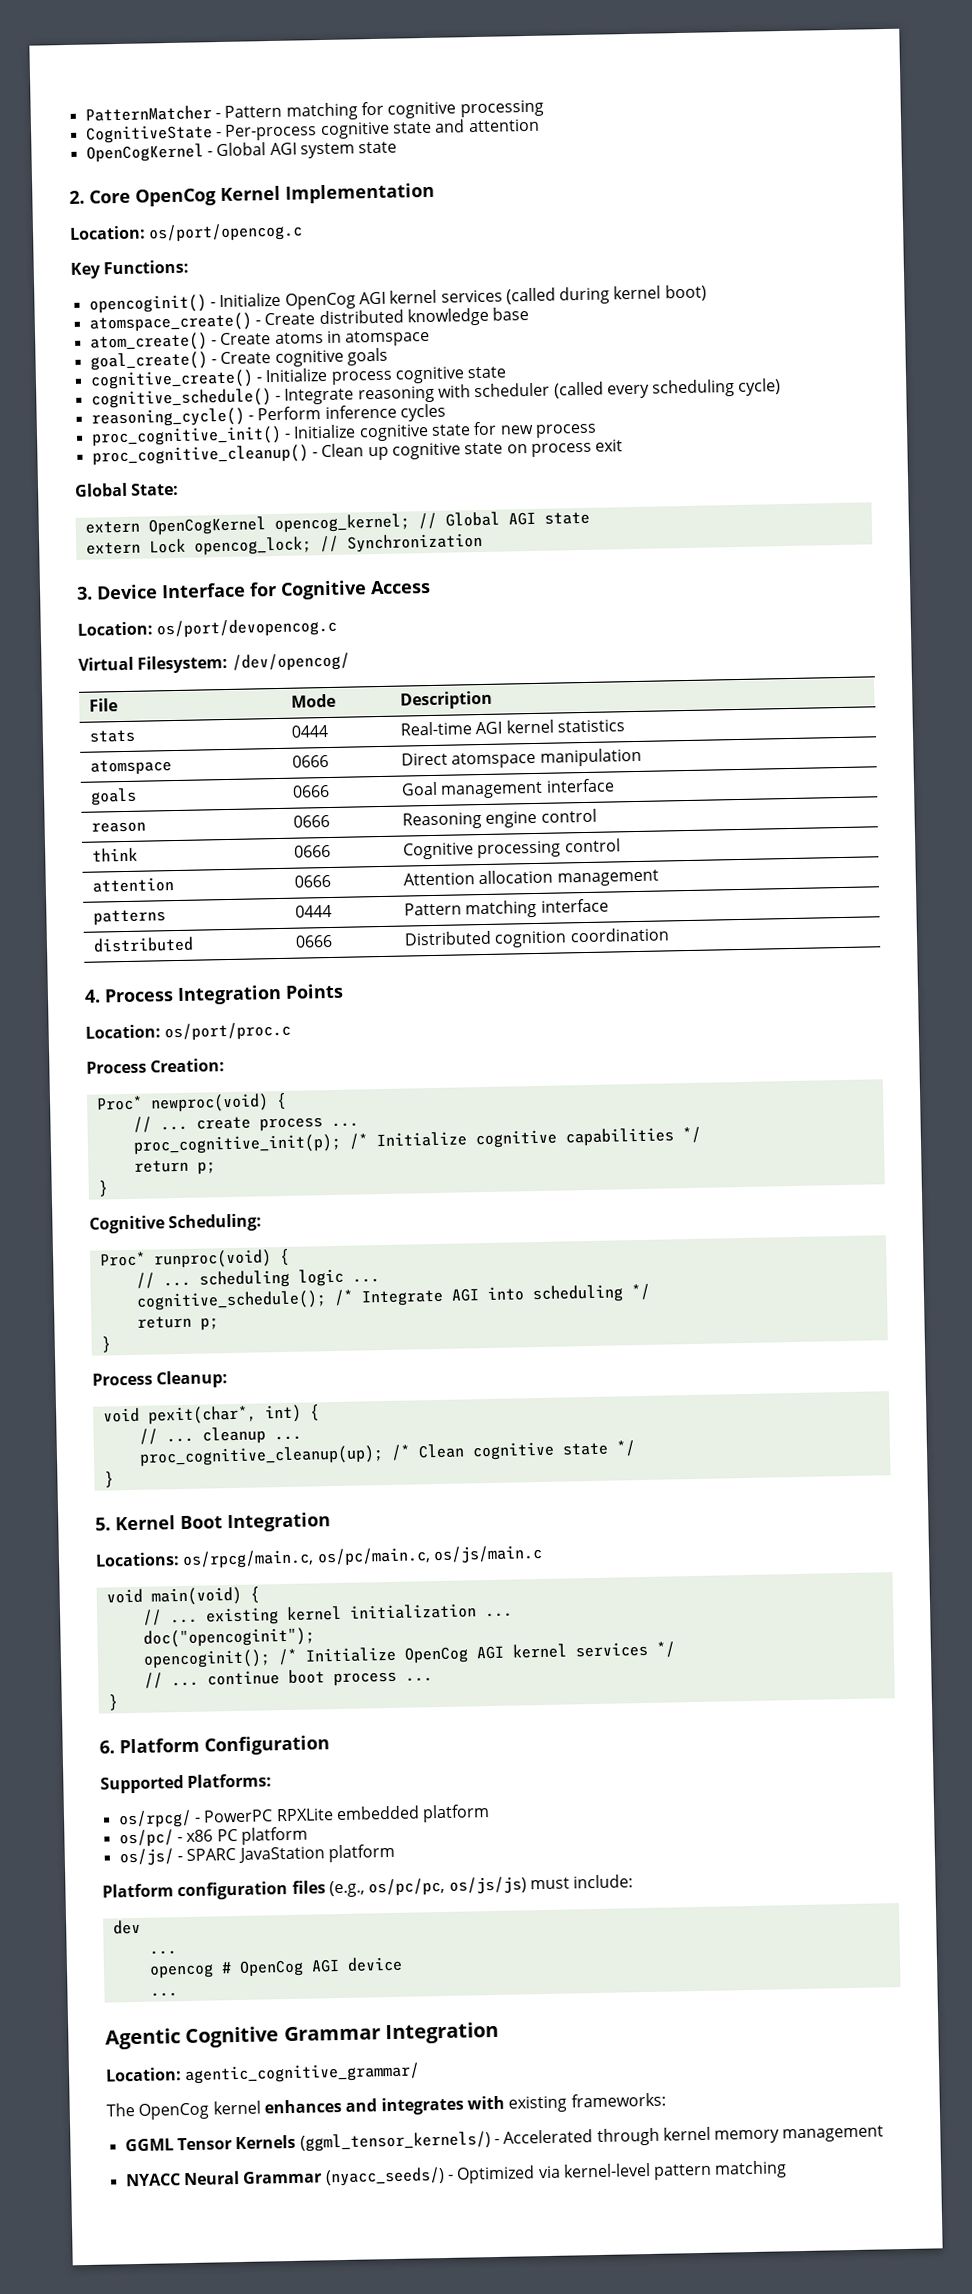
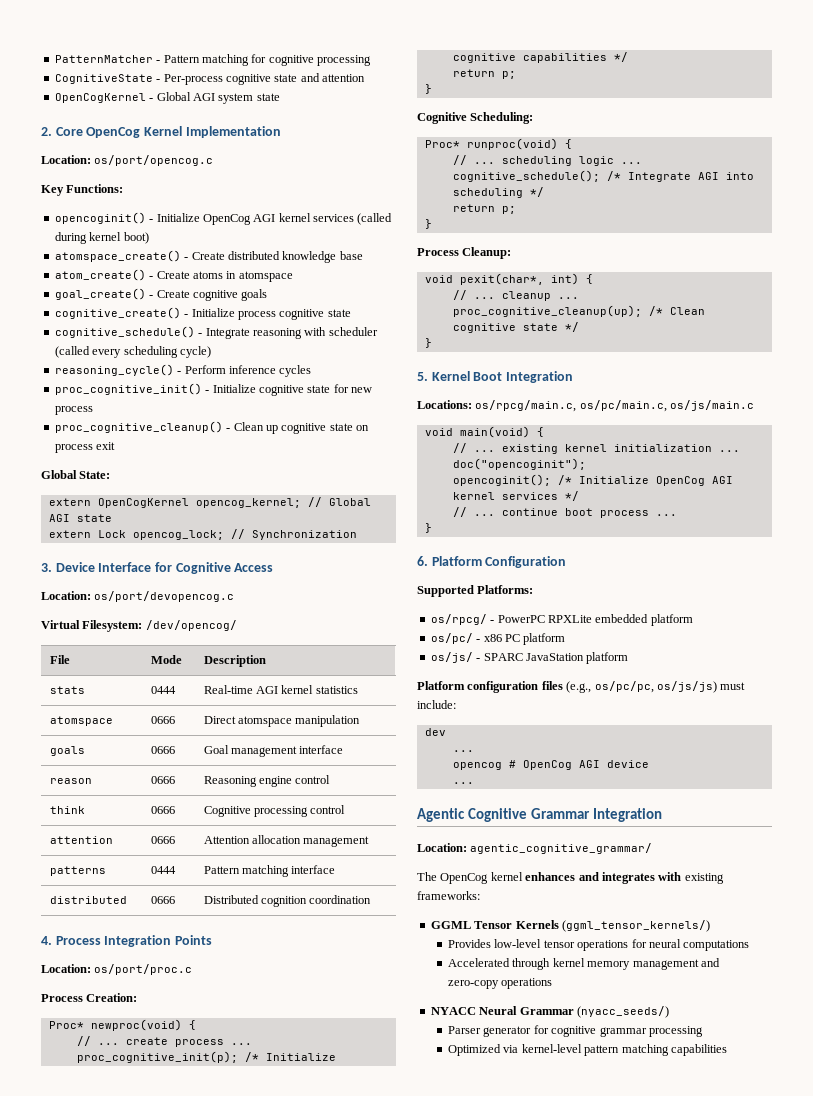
[493,2138,500,2145] - -> [448,939,750,951] // Provides low-level tensor operations for neural computations //
(885, 2134) none -> [700,958,720,967] [448,978,553,989] and zero-copy operations
[447,2174,454,2180] - -> [448,1025,703,1037] // Parser generator for cognitive grammar processing //
(788, 2169) none -> [670,1044,727,1056] capabilities

